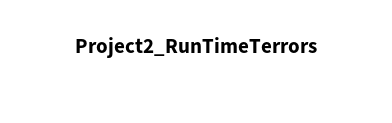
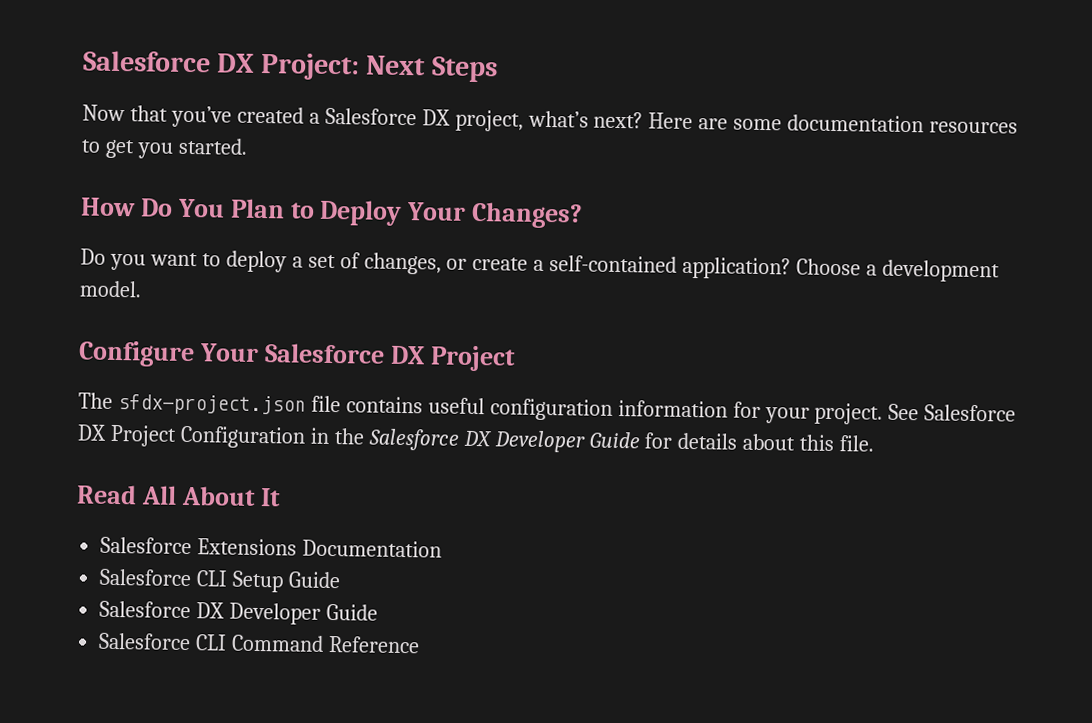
[75,37,317,58] Project2_RunTimeTerrors -> [83,50,498,83] [82,104,1019,134] [81,137,248,159] [80,197,584,229] [80,248,1001,283] [79,280,142,298] [78,340,516,372] [78,392,1017,425] [77,424,875,453] [76,484,281,507] [100,536,443,558] [99,568,342,593] [99,600,379,625] [98,632,421,654] Salesforce DX Project: Next Steps // Now that you’ve created a Salesforce DX project, what’s next? Here are some documentation resources to get you started. // How Do You Plan to Deploy Your Changes? // Do you want to deploy a set of changes, or create a self-contained application? Choose a development model. // Configure Your Salesforce DX Project // The sfdx-project.json file contains useful configuration information for your project. See Salesforce DX Project Configuration in the Salesforce DX Developer Guide for details about this file. // Read All About It // Salesforce Extensions Documentation // Salesforce CLI Setup Guide // Salesforce DX Developer Guide // Salesforce CLI Command Reference

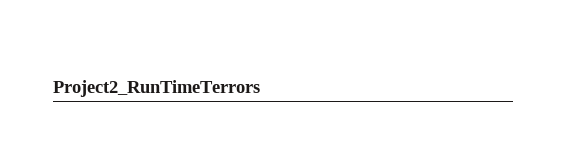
[83,50,498,83] [82,104,1019,134] [81,137,248,159] [80,197,584,229] [80,248,1001,283] [79,280,142,298] [78,340,516,372] [78,392,1017,425] [77,424,875,453] [76,484,281,507] [100,536,443,558] [99,568,342,593] [99,600,379,625] [98,632,421,654] Salesforce DX Project: Next Steps // Now that you’ve created a Salesforce DX project, what’s next? Here are some documentation resources to get you started. // How Do You Plan to Deploy Your Changes? // Do you want to deploy a set of changes, or create a self-contained application? Choose a development model. // Configure Your Salesforce DX Project // The sfdx-project.json file contains useful configuration information for your project. See Salesforce DX Project Configuration in the Salesforce DX Developer Guide for details about this file. // Read All About It // Salesforce Extensions Documentation // Salesforce CLI Setup Guide // Salesforce DX Developer Guide // Salesforce CLI Command Reference -> [53,80,260,97] Project2_RunTimeTerrors

